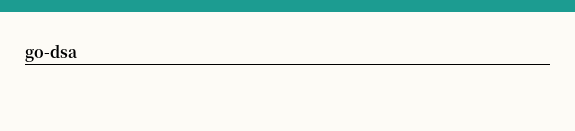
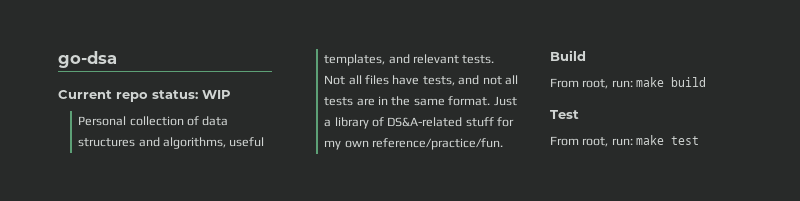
(78, 53) none -> [58,90,231,102] [78,116,229,126] [78,137,265,149] [324,54,495,66] [324,75,518,86] [324,96,517,106] [324,117,515,129] [324,138,504,150] [550,50,586,61] [550,77,707,89] [550,110,579,119] [550,135,700,147] // Current repo status: WIP // Personal collection of data structures and algorithms, useful templates, and relevant tests. Not all files have tests, and not all tests are in the same format. Just a library of DS&A-related stuff for my own reference/practice/fun. // Build // From root, run: make build // Test // From root, run: make test

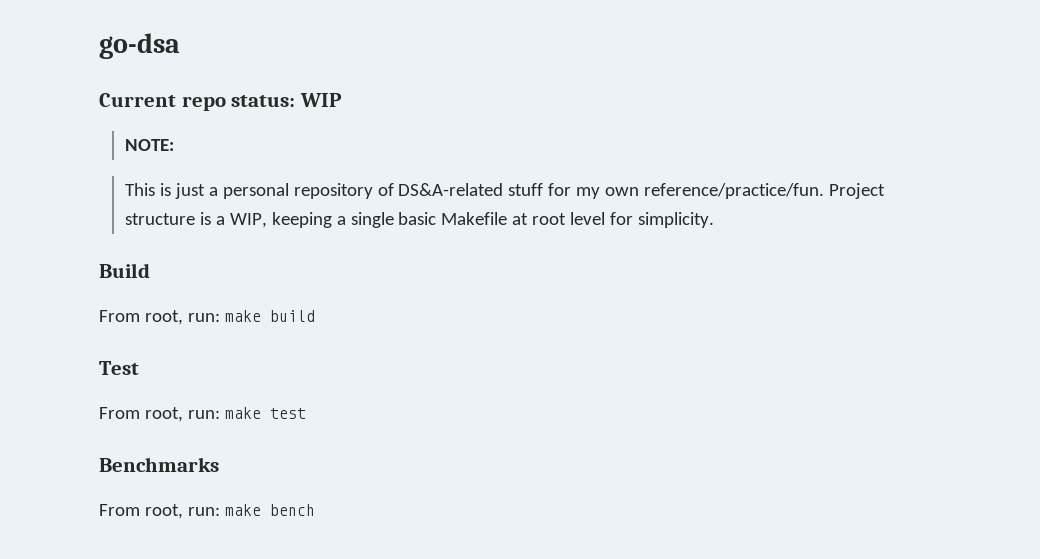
[78,116,229,126] [78,137,265,149] [324,54,495,66] [324,75,518,86] [324,96,517,106] [324,117,369,129] Personal collection of data structures and algorithms, useful templates, and relevant tests. Not all files have tests, and not all tests are in the same format. Just a library -> [124,139,174,151] [124,183,373,199] NOTE: // This is just a personal repository
(504, 144) none -> [829,183,886,199] [124,212,715,228] Project structure is a WIP, keeping a single basic Makefile at root level for simplicity.
(700, 140) none -> [99,457,219,472] [99,504,315,519] // Benchmarks // From root, run: make bench

